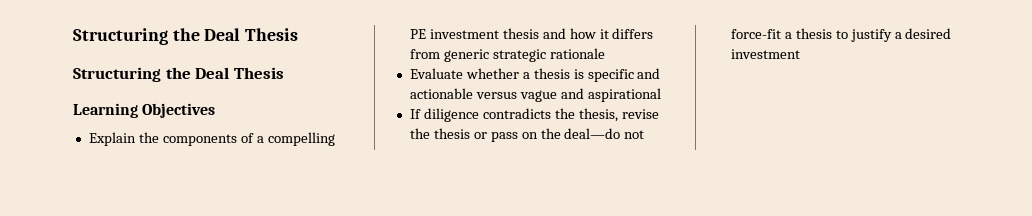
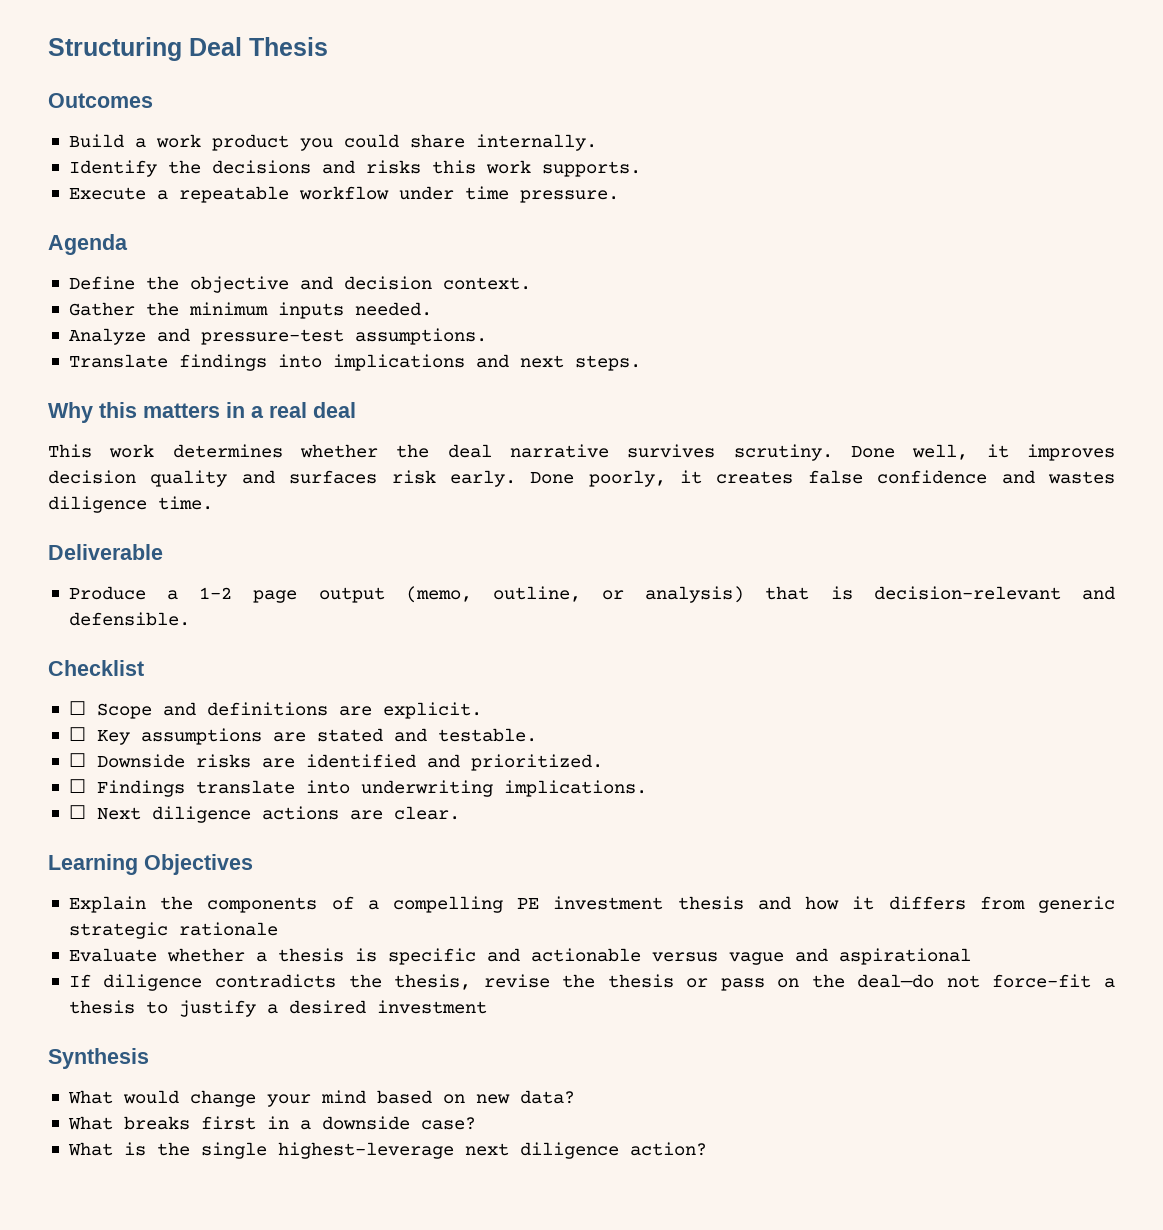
[73,28,299,45] [73,67,284,82] Structuring the Deal Thesis // Structuring the Deal Thesis -> [48,37,328,61] [48,93,153,108] [68,134,597,151] [68,160,641,177] [68,186,619,203] [48,234,128,255] [68,276,531,293] [68,302,432,319] [68,328,487,345] [68,354,641,371] [48,402,356,423] [48,444,1116,461] [48,470,1115,487] [48,496,213,513] [48,544,163,560] [68,586,1115,603] [68,612,190,626] [48,660,144,676] [68,701,482,719] [68,727,537,745] [68,753,603,771] [68,779,647,797] [68,805,460,823] Structuring Deal Thesis // Outcomes // Build a work product you could share internally. // Identify the decisions and risks this work supports. // Execute a repeatable workflow under time pressure. // Agenda // Define the objective and decision context. // Gather the minimum inputs needed. // Analyze and pressure-test assumptions. // Translate findings into implications and next steps. // Why this matters in a real deal // This work determines whether the deal narrative survives scrutiny. Done well, it improves decision quality and surfaces risk early. Done poorly, it creates false confidence and wastes diligence time. // Deliverable // Produce a 1–2 page output (memo, outline, or analysis) that is decision-relevant and defensible. // Checklist // ☐ Scope and definitions are explicit. // ☐ Key assumptions are stated and testable. // ☐ Downside risks are identified and prioritized. // ☐ Findings translate into underwriting implications. // ☐ Next diligence actions are clear.
(800, 54) none -> [48,1048,149,1069] [67,1090,575,1107] [67,1116,476,1130] [67,1142,707,1159] // Synthesis // What would change your mind based on new data? // What breaks first in a downside case? // What is the single highest-leverage next diligence action?

